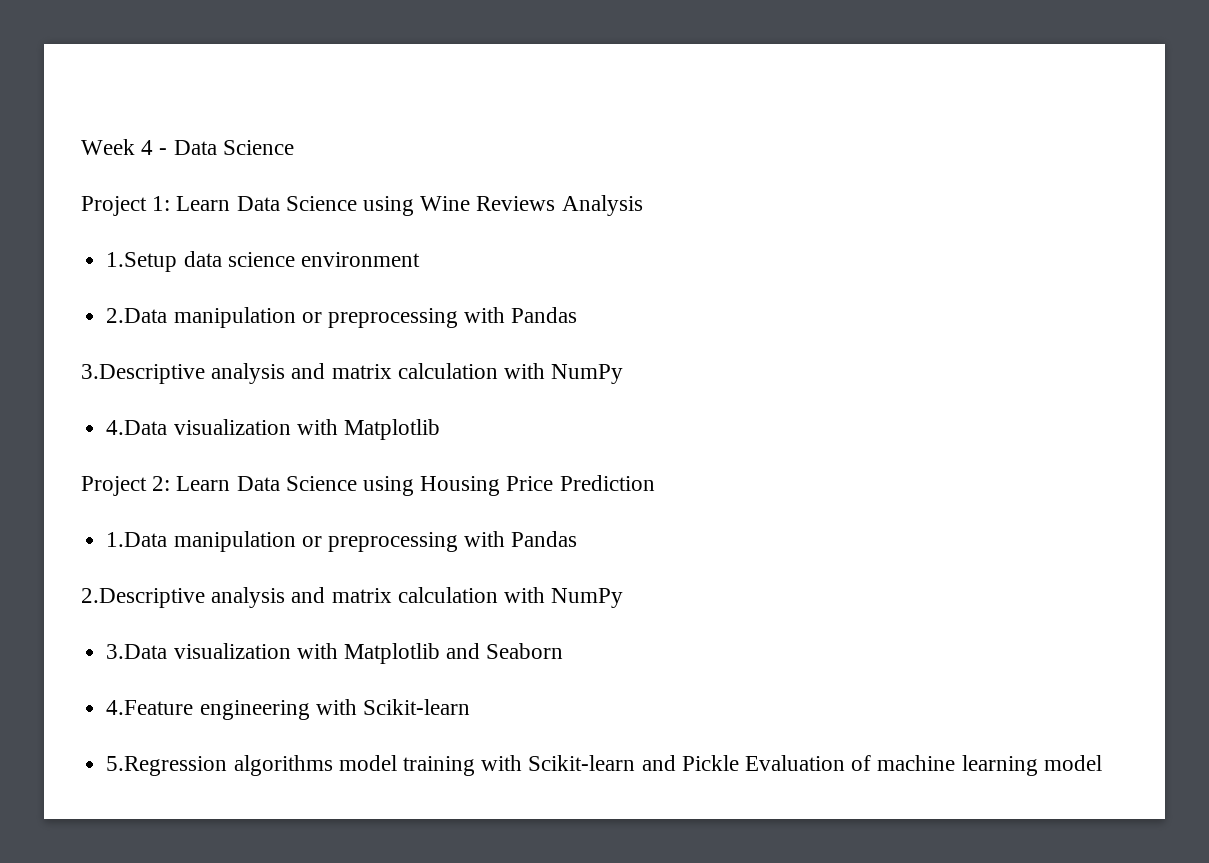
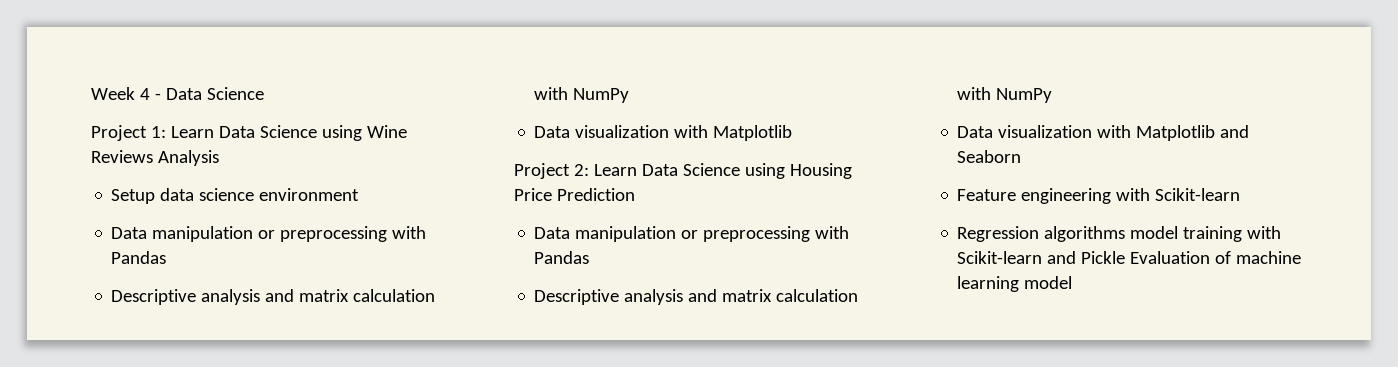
[106,252,178,272] 1.Setup -> [111,189,156,204] Setup
[106,307,578,328] [81,363,624,384] [106,420,168,435] 2.Data manipulation or preprocessing with Pandas // 3.Descriptive analysis and matrix calculation with NumPy // 4.Data -> [111,226,427,242] [111,251,167,264] [111,289,436,305] [534,87,630,103] [534,126,571,138] Data manipulation or preprocessing with Pandas // Descriptive analysis and matrix calculation with NumPy // Data
[106,531,578,552] [81,587,624,608] [106,644,168,659] 1.Data manipulation or preprocessing with Pandas // 2.Descriptive analysis and matrix calculation with NumPy // 3.Data -> [534,226,850,242] [534,251,590,264] [534,289,859,305] [957,87,1053,103] [957,126,994,138] Data manipulation or preprocessing with Pandas // Descriptive analysis and matrix calculation with NumPy // Data
[106,700,194,715] 4.Feature -> [957,189,1017,201] Feature
[106,756,228,776] 5.Regression -> [957,226,1040,242] Regression

